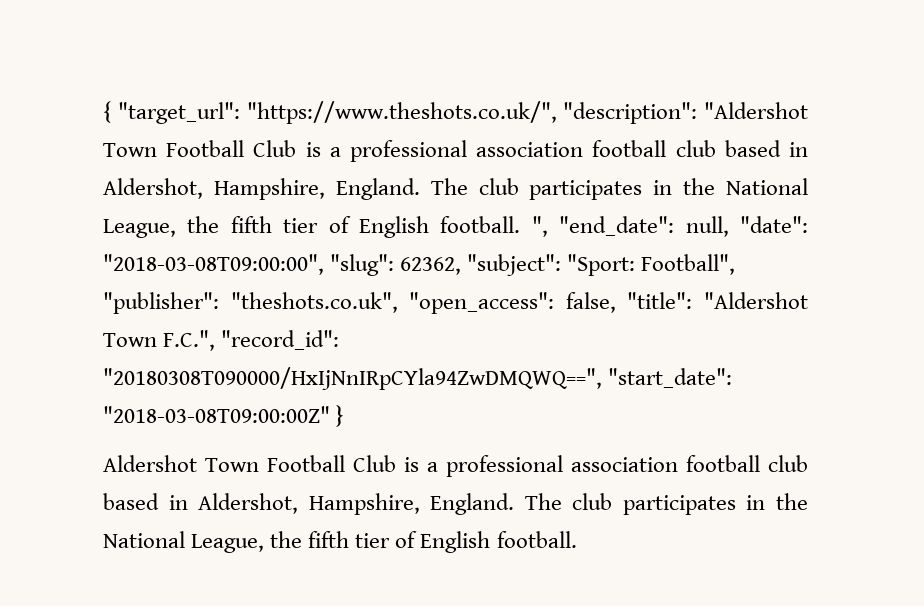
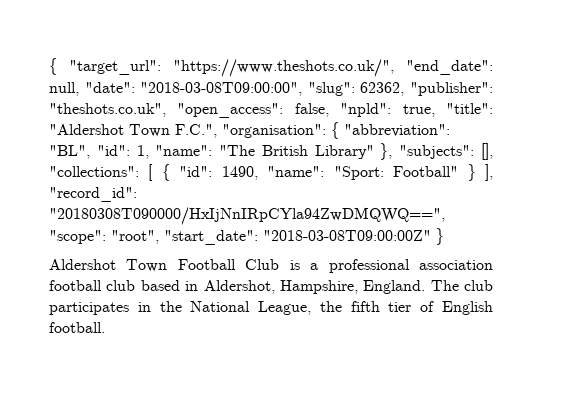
[563,102,808,124] [103,140,808,162] [103,178,808,200] [103,216,548,238] "description": "Aldershot Town Football Club is a professional association football club based in Aldershot, Hampshire, England. The club participates in the National League, the fifth tier of English football. ", -> (394, 68) none
[467,254,736,276] "subject": "Sport: Football", -> (405, 89) none
(616, 302) none -> [340,103,435,117] "npld": true,
[221,330,340,350] [103,367,602,390] "record_id": "20180308T090000/HxIjNnIRpCYla94ZwDMQWQ==", -> [222,122,450,139] [49,143,493,160] [49,164,494,181] [49,187,137,202] [49,207,445,225] [49,230,159,244] "organisation": { "abbreviation": "BL", "id": 1, "name": "The British Library" }, "subjects": [], "collections": [ { "id": 1490, "name": "Sport: Football" } ], "record_id": "20180308T090000/HxIjNnIRpCYla94ZwDMQWQ==", "scope": "root",

